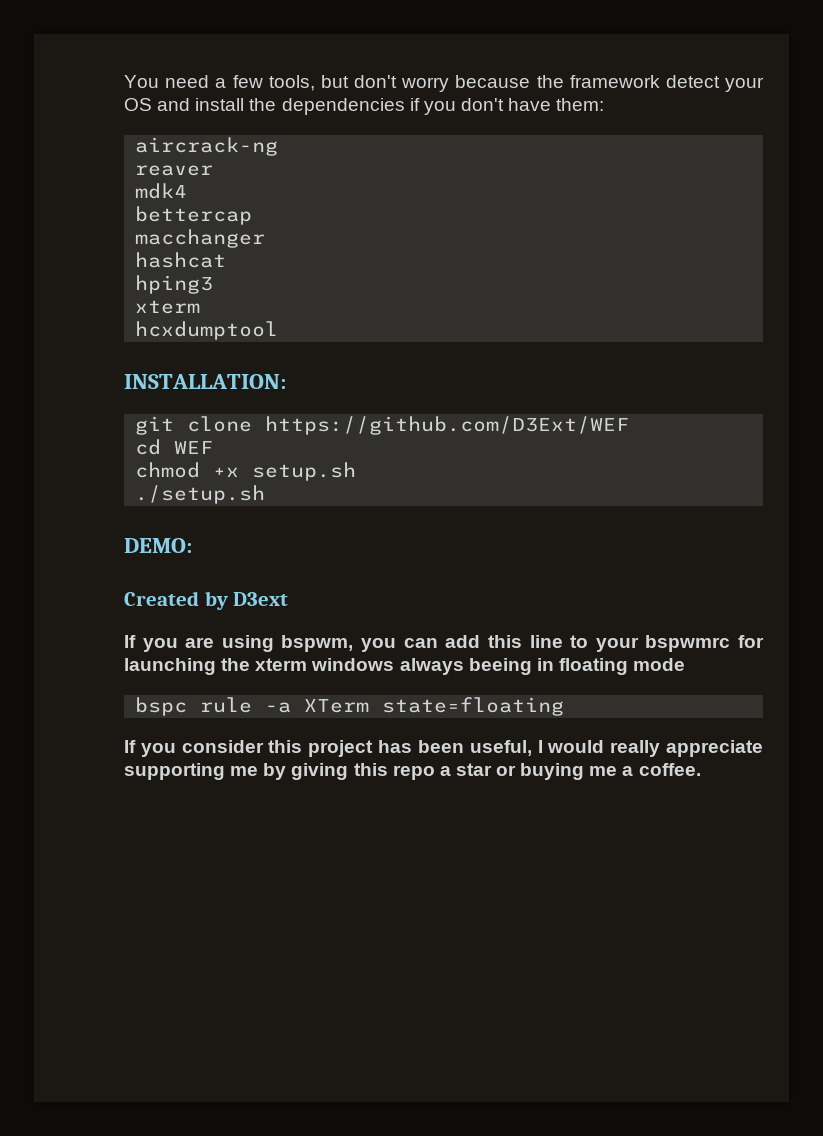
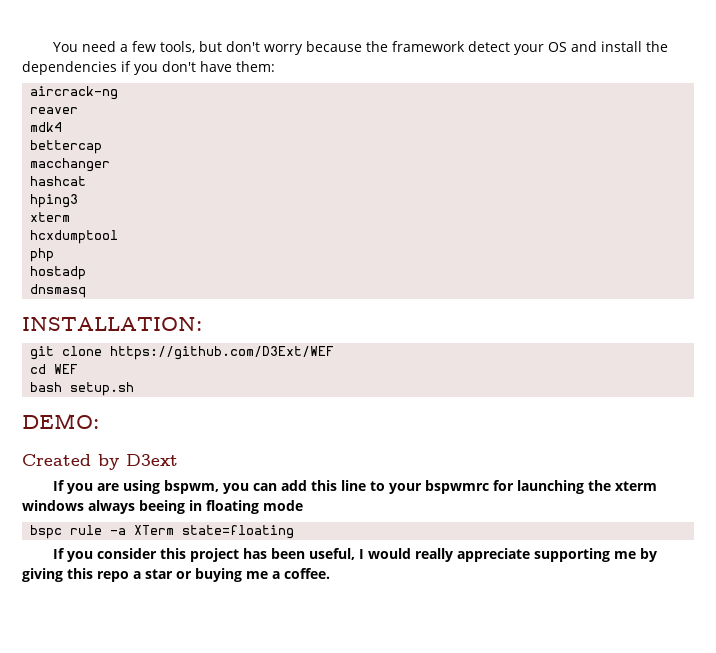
(279, 330) none -> [30,248,55,262] [30,266,87,280] [30,284,87,298] // php // hostadp // dnsmasq
[135,462,240,478] chmod +x -> [30,382,63,392] bash
[135,485,266,504] // ./setup.sh -> (135, 389) none

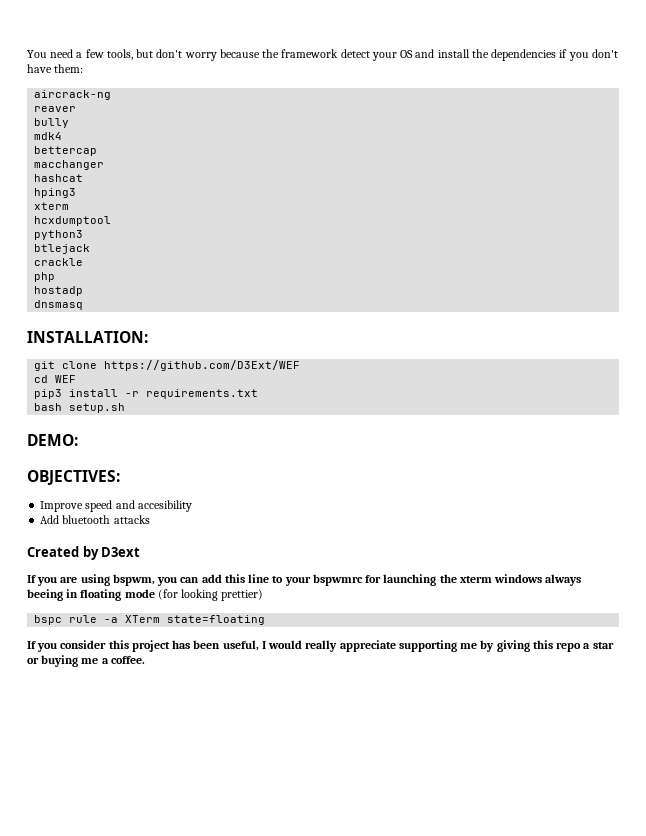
(79, 110) none -> [34,118,70,128] // bully
(119, 237) none -> [34,230,84,240] [34,244,91,254] [34,258,84,266] // python3 // btlejack // crackle
(79, 369) none -> [34,389,259,399] // pip3 install -r requirements.txt
(99, 421) none -> [27,470,120,485] [40,500,192,512] [40,515,150,524] // OBJECTIVES: // Improve speed and accesibility // Add bluetooth attacks
(303, 505) none -> [157,589,264,601] (for looking prettier)

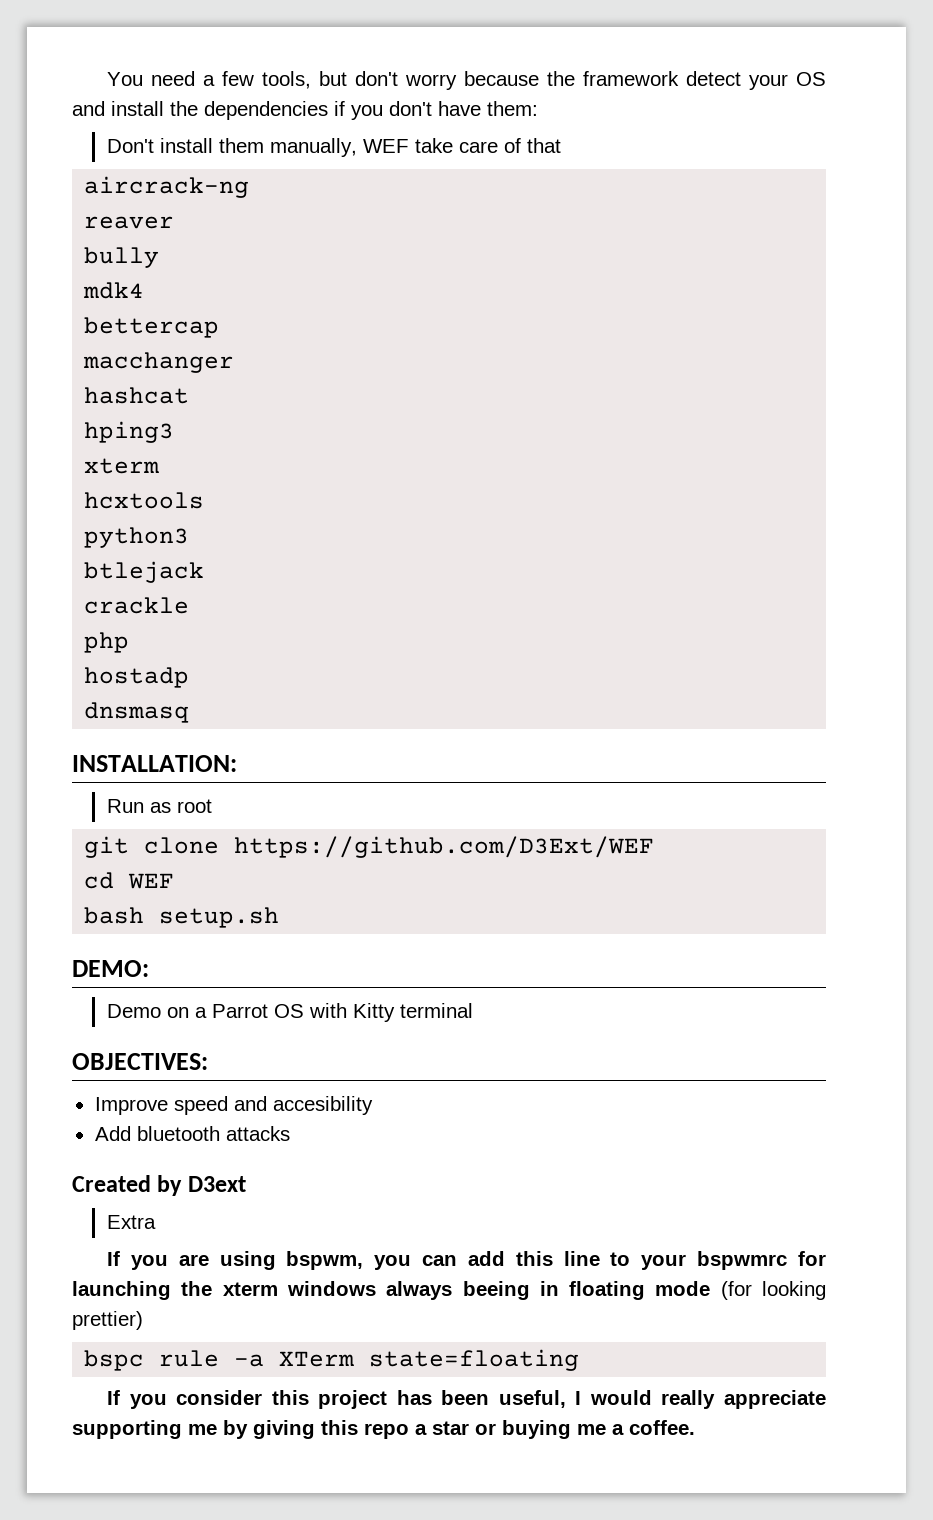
(84, 68) none -> [106,138,561,157] // Don't install them manually, WEF take care of that
[34,216,112,226] hcxdumptool -> [84,492,205,509] hcxtools
(148, 337) none -> [106,799,212,813] // Run as root
[34,389,259,399] // pip3 install -r requirements.txt -> (175, 881) none
(78, 440) none -> [106,1003,473,1022] // Demo on a Parrot OS with Kitty terminal
(141, 552) none -> [106,1215,156,1229] // Extra

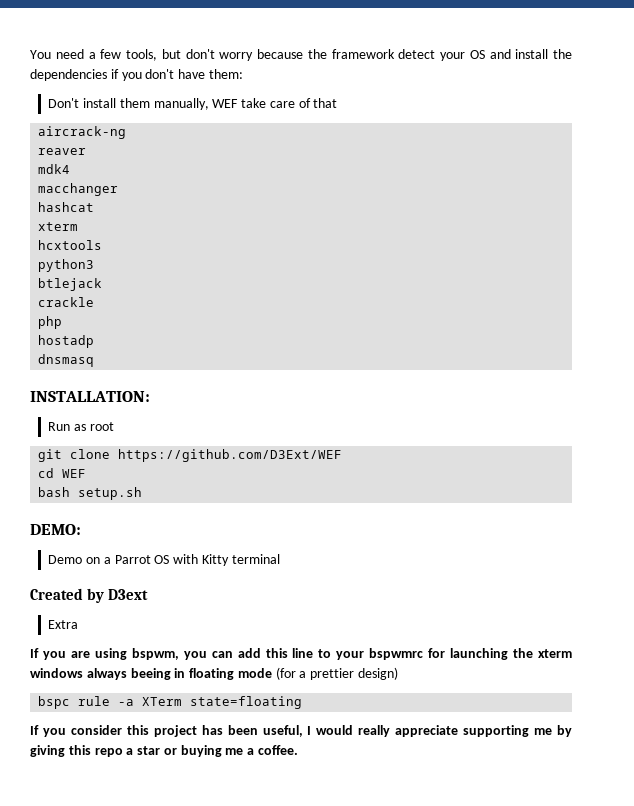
[84,247,160,268] // bully -> (87, 151) none
[84,317,220,338] // bettercap -> (71, 169) none
[84,421,175,443] // hping3 -> (95, 207) none
[72,1053,208,1070] [94,1096,373,1115] [94,1126,290,1141] // OBJECTIVES: // Improve speed and accesibility // Add bluetooth attacks -> (280, 559) none
[762,1281,826,1300] [72,1311,143,1330] looking prettier) -> [299,667,399,680] a prettier design)

